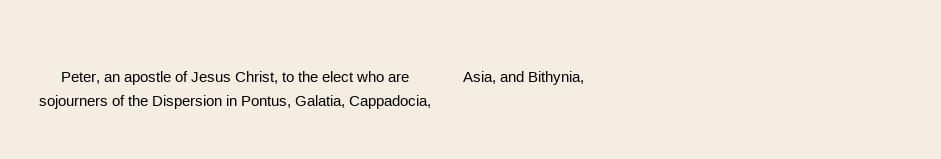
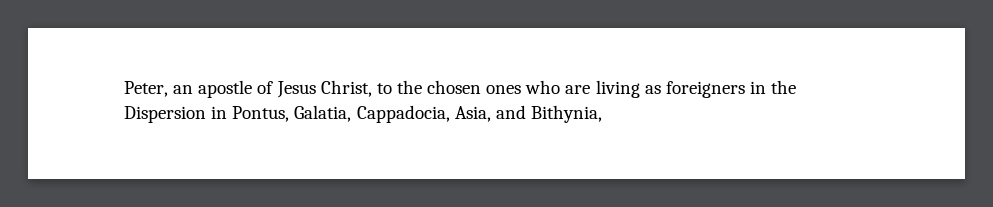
[322,71,410,82] [39,95,126,109] elect who are sojourners of -> [427,80,766,98] chosen ones who are living as foreigners in

